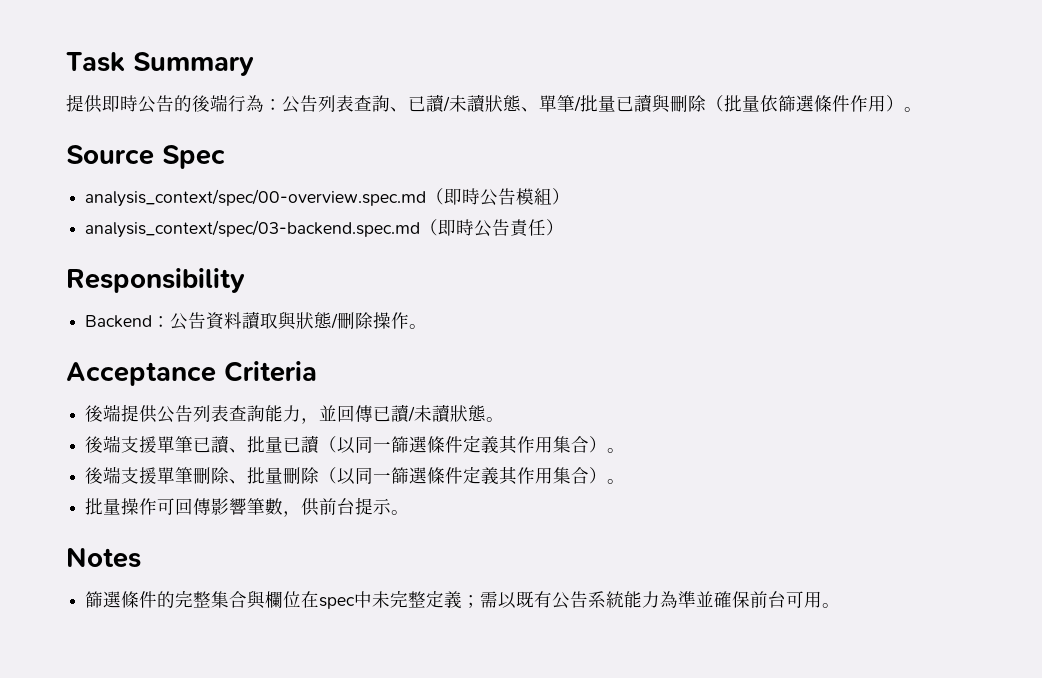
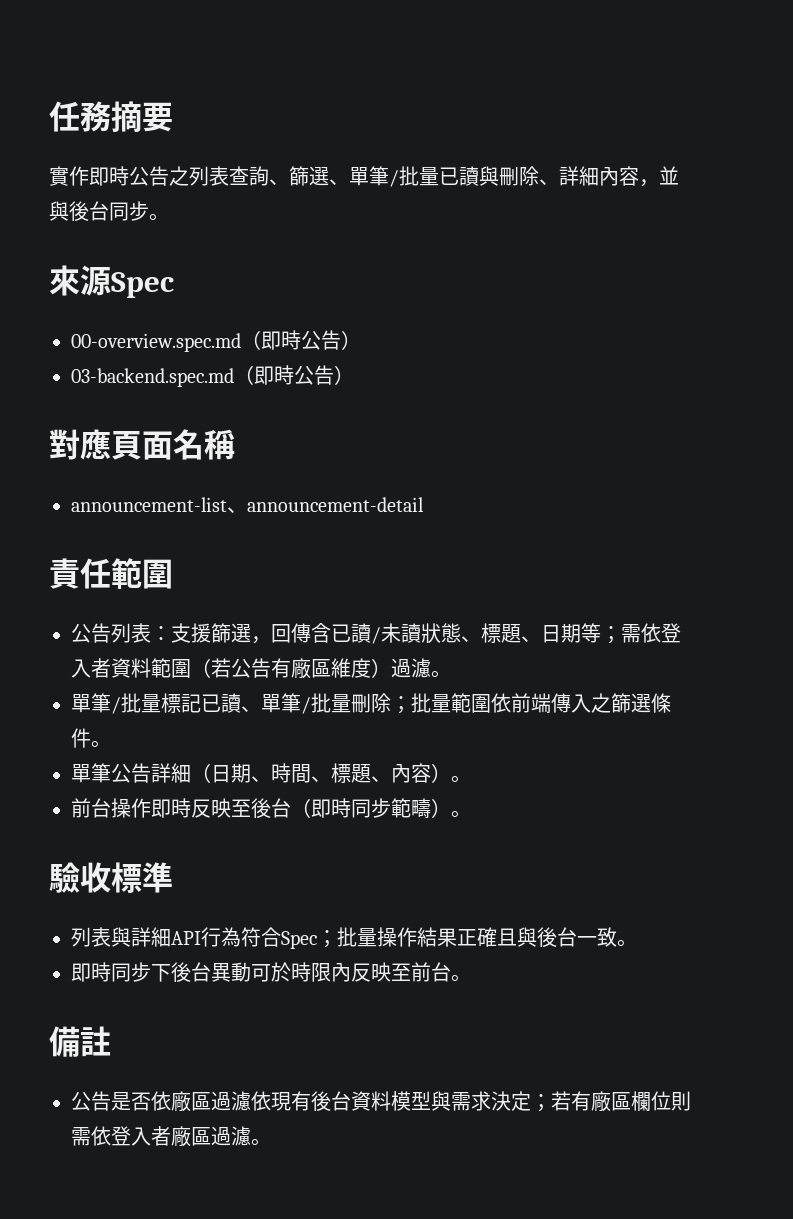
[66,52,254,76] [66,94,521,113] Task Summary // 提供即時公告的後端行為：公告列表查詢、已讀/未讀狀態 -> [49,101,173,132] [49,166,329,186] 任務摘要 // 實作即時公告之列表查詢、篩選
[706,95,922,112] [66,145,154,165] （批量依篩選條件作用）。 // Source -> [539,166,679,187] [49,201,169,221] [49,265,111,296] 、詳細內容，並與後台同步。 // 來源
[85,188,571,207] [85,219,565,238] [66,268,245,293] [85,311,428,330] [66,361,317,386] [85,404,505,424] [85,435,626,454] [85,466,626,485] [85,497,410,517] [66,547,141,568] [85,590,823,609] analysis_context/spec/00-overview.spec.md（即時公告模組） // analysis_context/spec/03-backend.spec.md（即時公告責任） // Responsibility // Backend：公告資料讀取與狀態/刪除操作。 // Acceptance Criteria // 後端提供公告列表查詢能力，並回傳已讀/未讀狀態。 // 後端支援單筆已讀、批量已讀（以同一篩選條件定義其作用集合）。 // 後端支援單筆刪除、批量刪除（以同一篩選條件定義其作用集合）。 // 批量操作可回傳影響筆數，供前台提示。 // Notes // 篩選條件的完整集合與欄位在spec中未完整定義；需以既有公告系統能力為準並確保前台可用 -> [71,330,361,352] [71,365,354,387] [49,429,235,460] [71,497,424,513] [49,558,173,589] [71,623,681,644] [71,658,451,679] [71,693,671,714] [71,728,111,748] [71,763,471,783] [71,798,471,818] [49,862,173,893] [71,927,637,949] [71,962,471,982] [49,1026,111,1057] [71,1091,691,1112] [71,1126,251,1147] 00-overview.spec.md（即時公告） // 03-backend.spec.md（即時公告） // 對應頁面名稱 // announcement-list、announcement-detail // 責任範圍 // 公告列表：支援篩選，回傳含已讀/未讀狀態、標題、日期等；需依登入者資料範圍（若公告有廠區維度）過濾。 // 單筆/批量標記已讀、單筆/批量刪除；批量範圍依前端傳入之篩選條件。 // 單筆公告詳細（日期、時間、標題、內容）。 // 前台操作即時反映至後台（即時同步範疇）。 // 驗收標準 // 列表與詳細API行為符合Spec；批量操作結果正確且與後台一致。 // 即時同步下後台異動可於時限內反映至前台。 // 備註 // 公告是否依廠區過濾依現有後台資料模型與需求決定；若有廠區欄位則需依登入者廠區過濾

